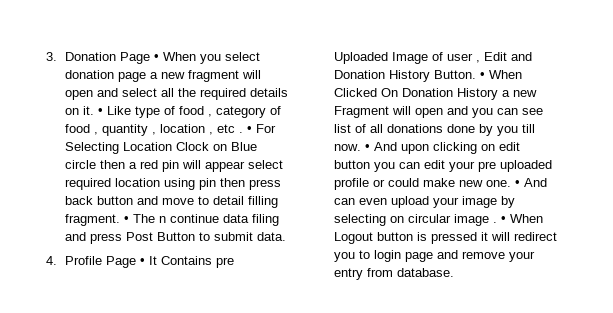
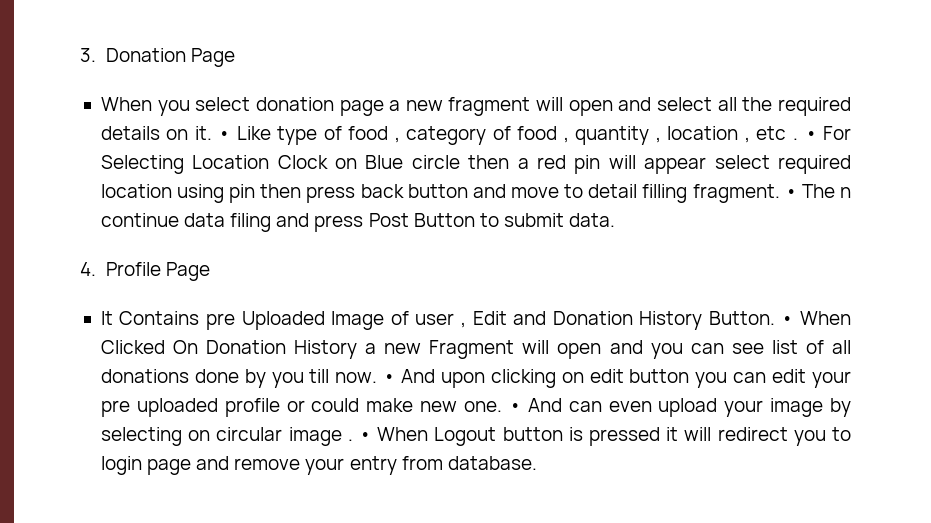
[153,54,159,61] • -> (235, 57) //
[139,258,145,265] • -> (210, 271) //

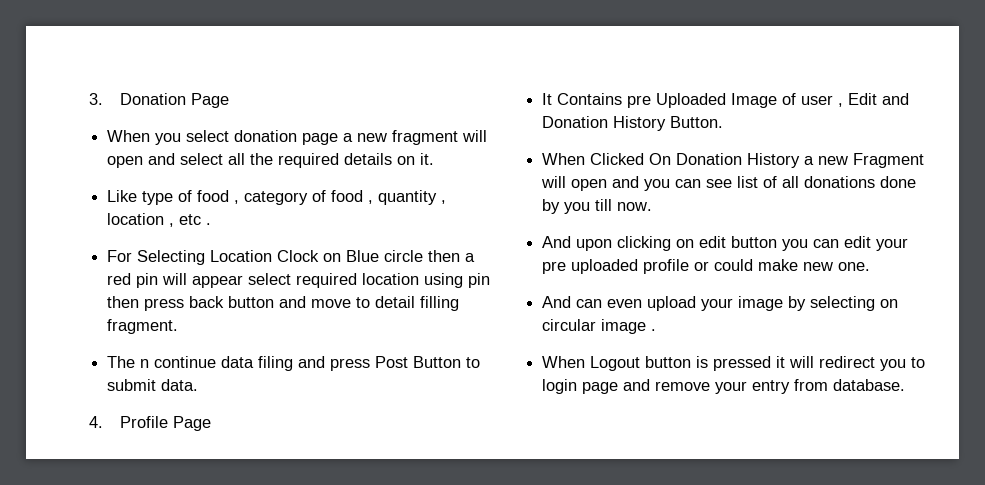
[218,131,231,140] • -> (435, 159) //
[804,131,817,140] • -> (212, 224) //
[784,189,797,198] • -> (179, 326) //
[781,316,794,325] • -> (724, 122) //
[383,374,396,383] • -> (653, 206) //
[508,403,521,412] • -> (871, 266) //
[358,432,371,441] • -> (657, 330) //

